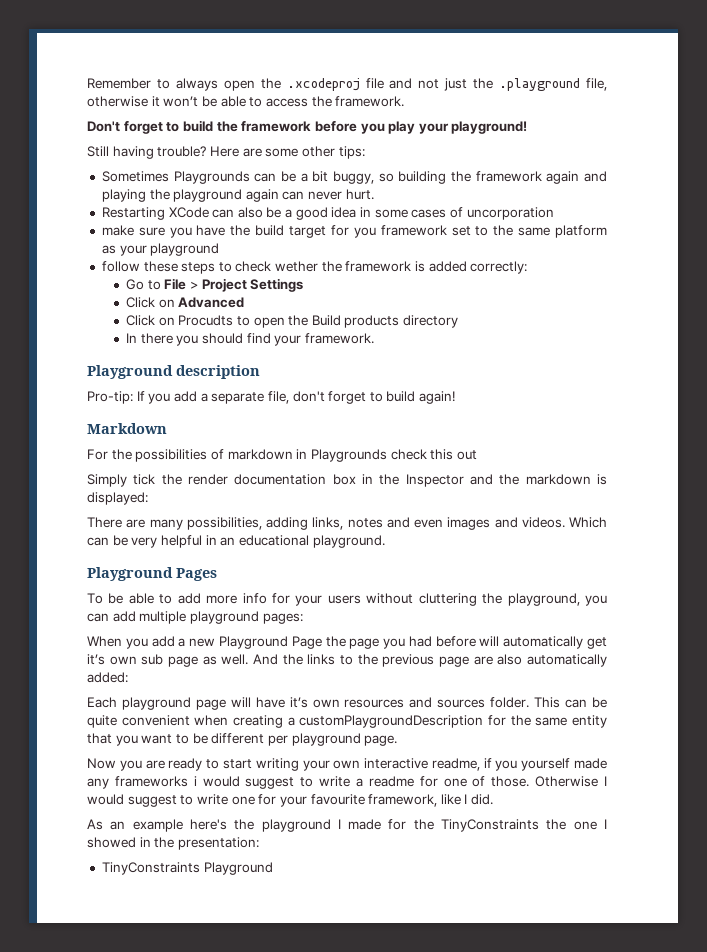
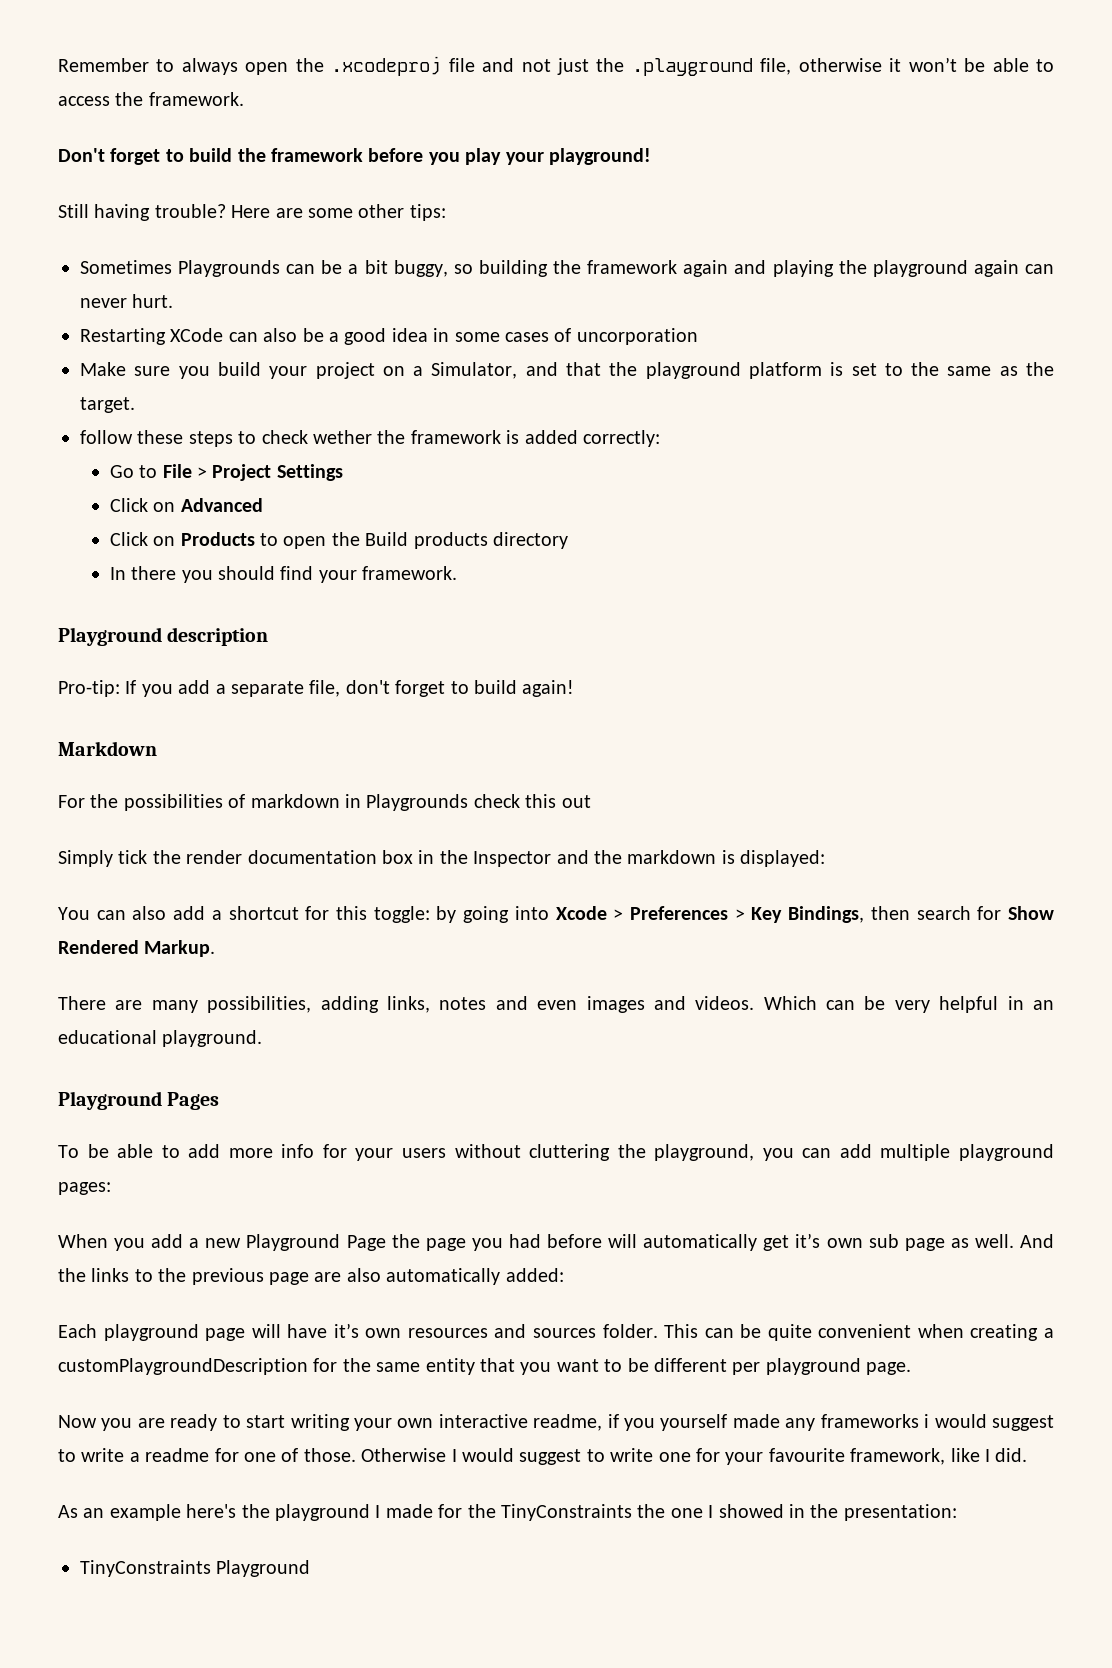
[101,225,134,236] make -> [80,362,126,376] Make
[196,225,607,238] [101,243,220,256] have the build target for you framework set to the same platform as your playground -> [217,362,1054,379] [80,397,135,413] build your project on a Simulator, and that the playground platform is set to the same as the target.
[178,315,234,326] Procudts -> [180,532,255,546] Products
(148, 498) none -> [58,906,1054,923] [58,940,216,957] // You can also add a shortcut for this toggle: by going into Xcode > Preferences > Key Bindings, then search for Show Rendered Markup.

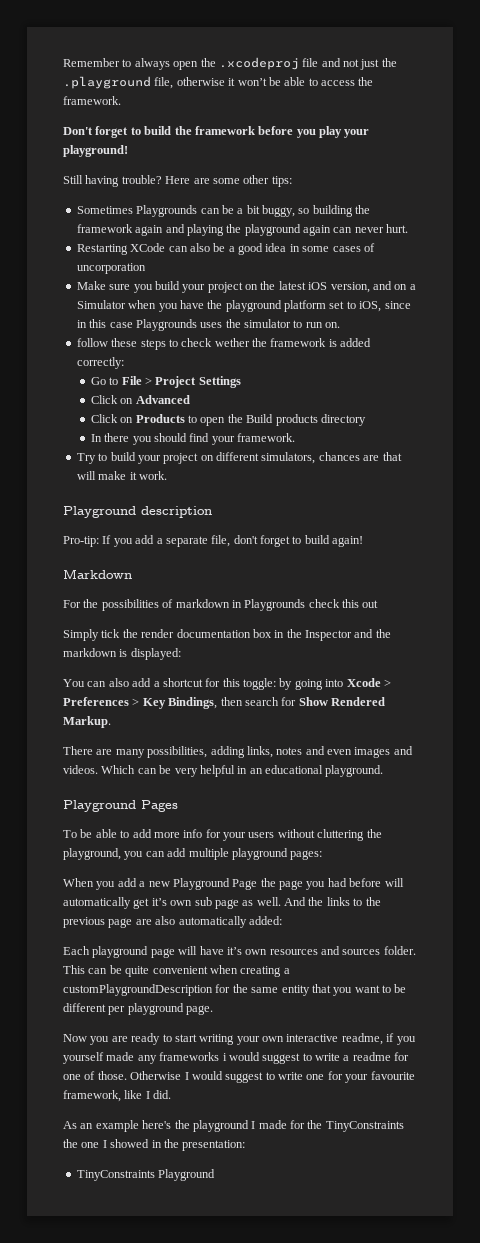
[413,362,601,379] a Simulator, and that -> [260,281,416,293] [76,300,204,312] the latest iOS version, and on a Simulator when you have
[830,362,844,376] is -> (326, 306) none
[911,362,1054,376] [80,397,135,413] the same as the target. -> [359,301,411,312] [76,319,341,331] iOS, since in this case Playgrounds uses the simulator to run on.
(458, 573) none -> [76,452,402,464] [76,471,167,480] // Try to build your project on different simulators, chances are that will make it work.

